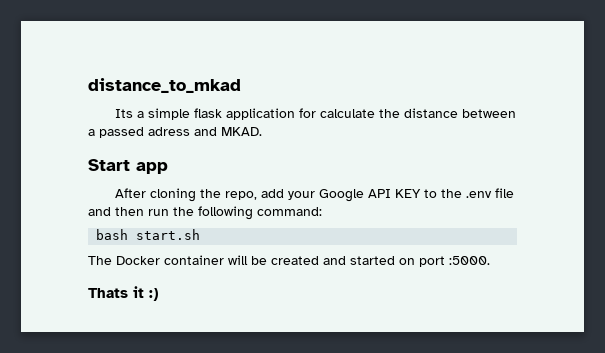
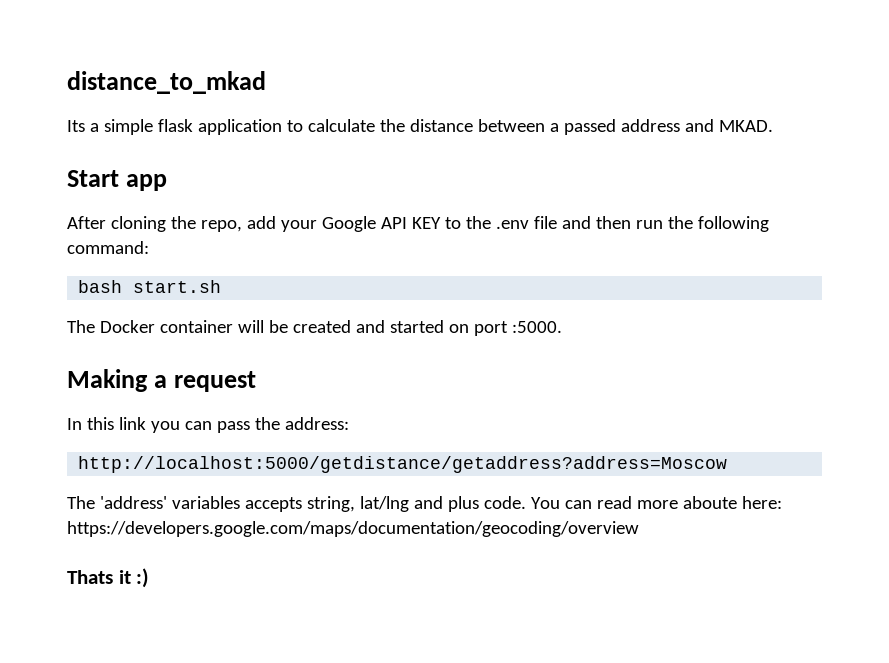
[299,108,317,118] for -> [286,120,303,132] to
[148,127,190,136] adress -> [620,119,680,132] address
(490, 260) none -> [67,369,257,392] [67,417,349,433] [78,456,728,473] [67,496,782,512] [67,521,639,537] // Making a request // In this link you can pass the address: // http://localhost:5000/getdistance/getaddress?address=Moscow // The 'address' variables accepts string, lat/lng and plus code. You can read more aboute here: https://developers.google.com/maps/documentation/geocoding/overview

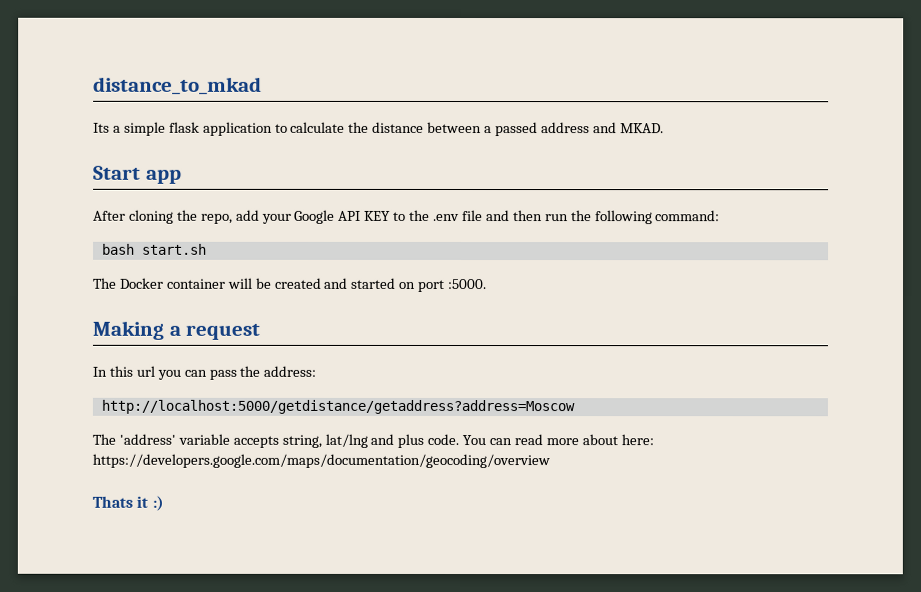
[118,417,146,430] link -> [135,365,155,377] url
[171,496,240,509] variables -> [177,433,230,445] variable
[682,496,737,509] aboute -> [581,434,618,446] about

